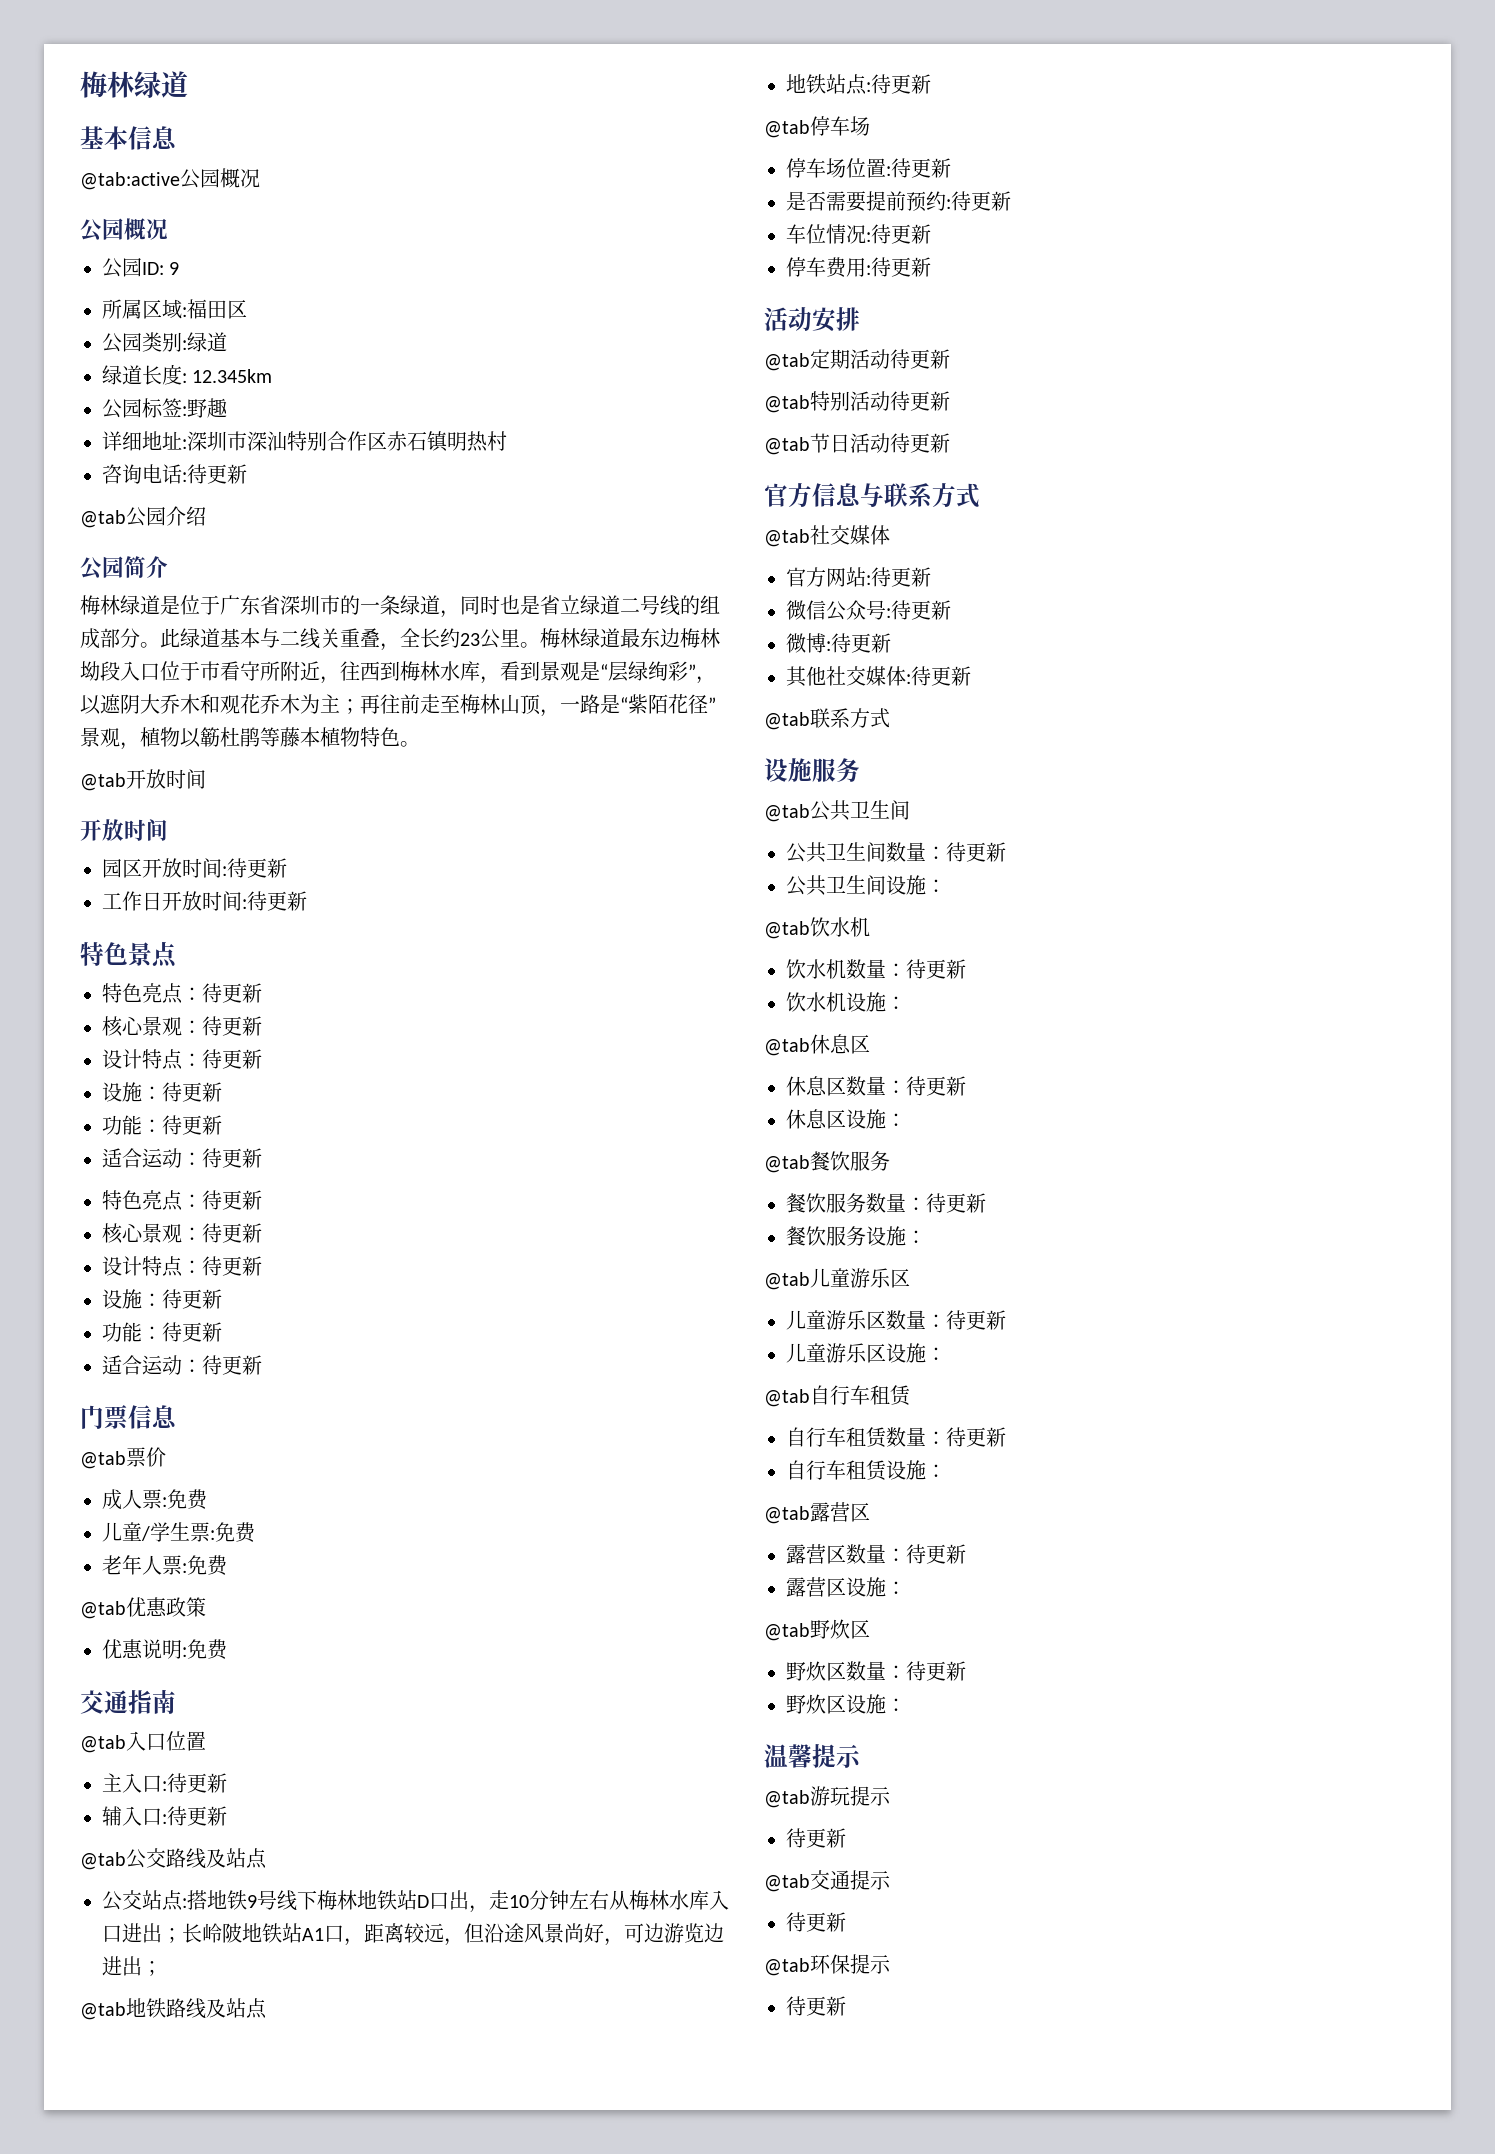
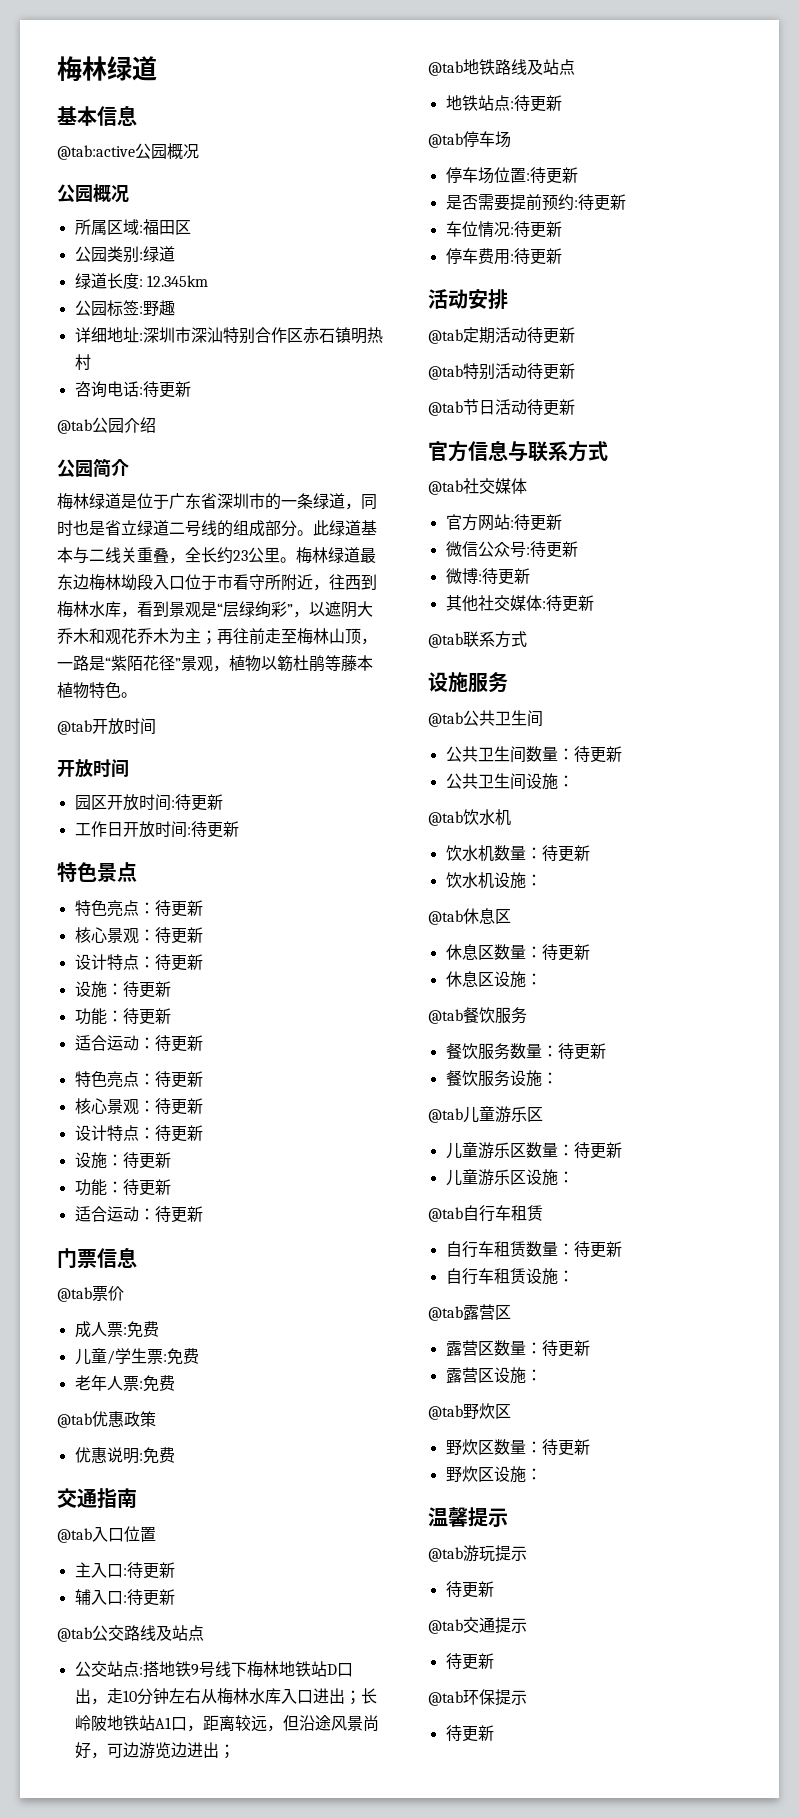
[102,258,180,278] // 公园ID: 9 -> (129, 194) none

